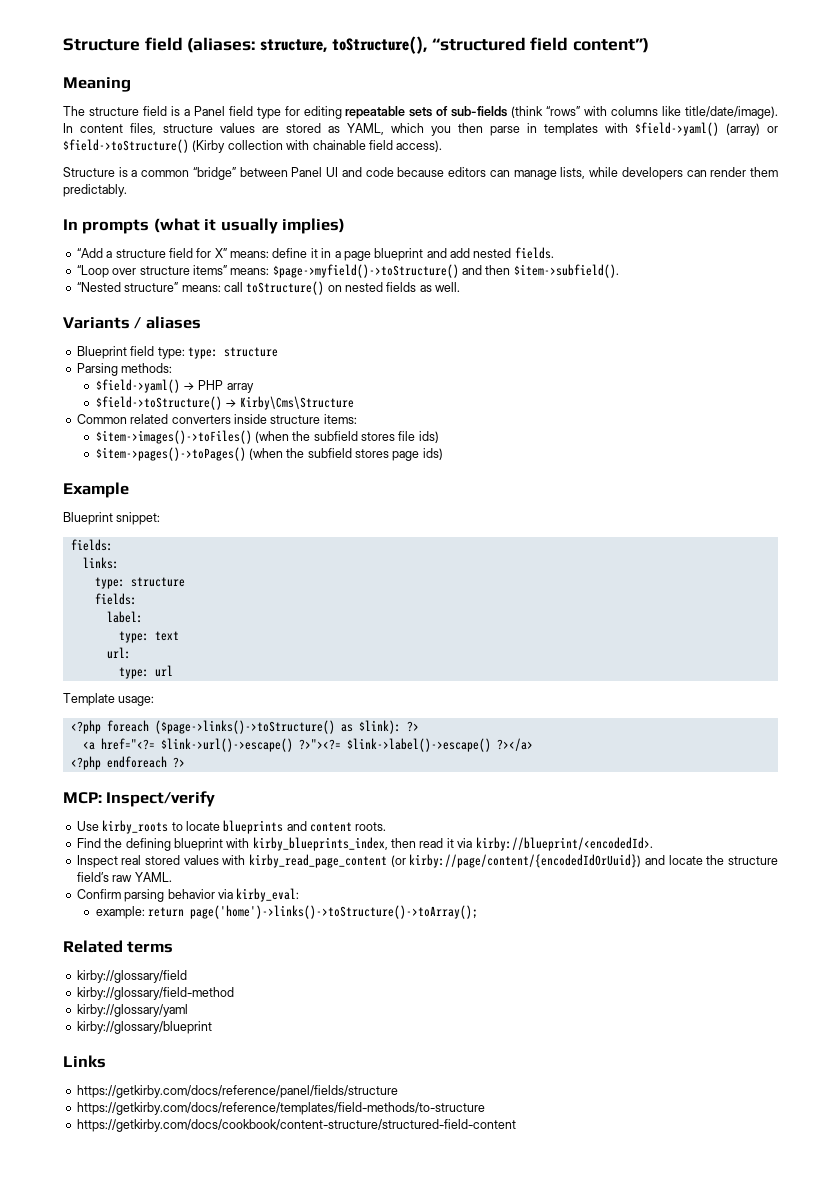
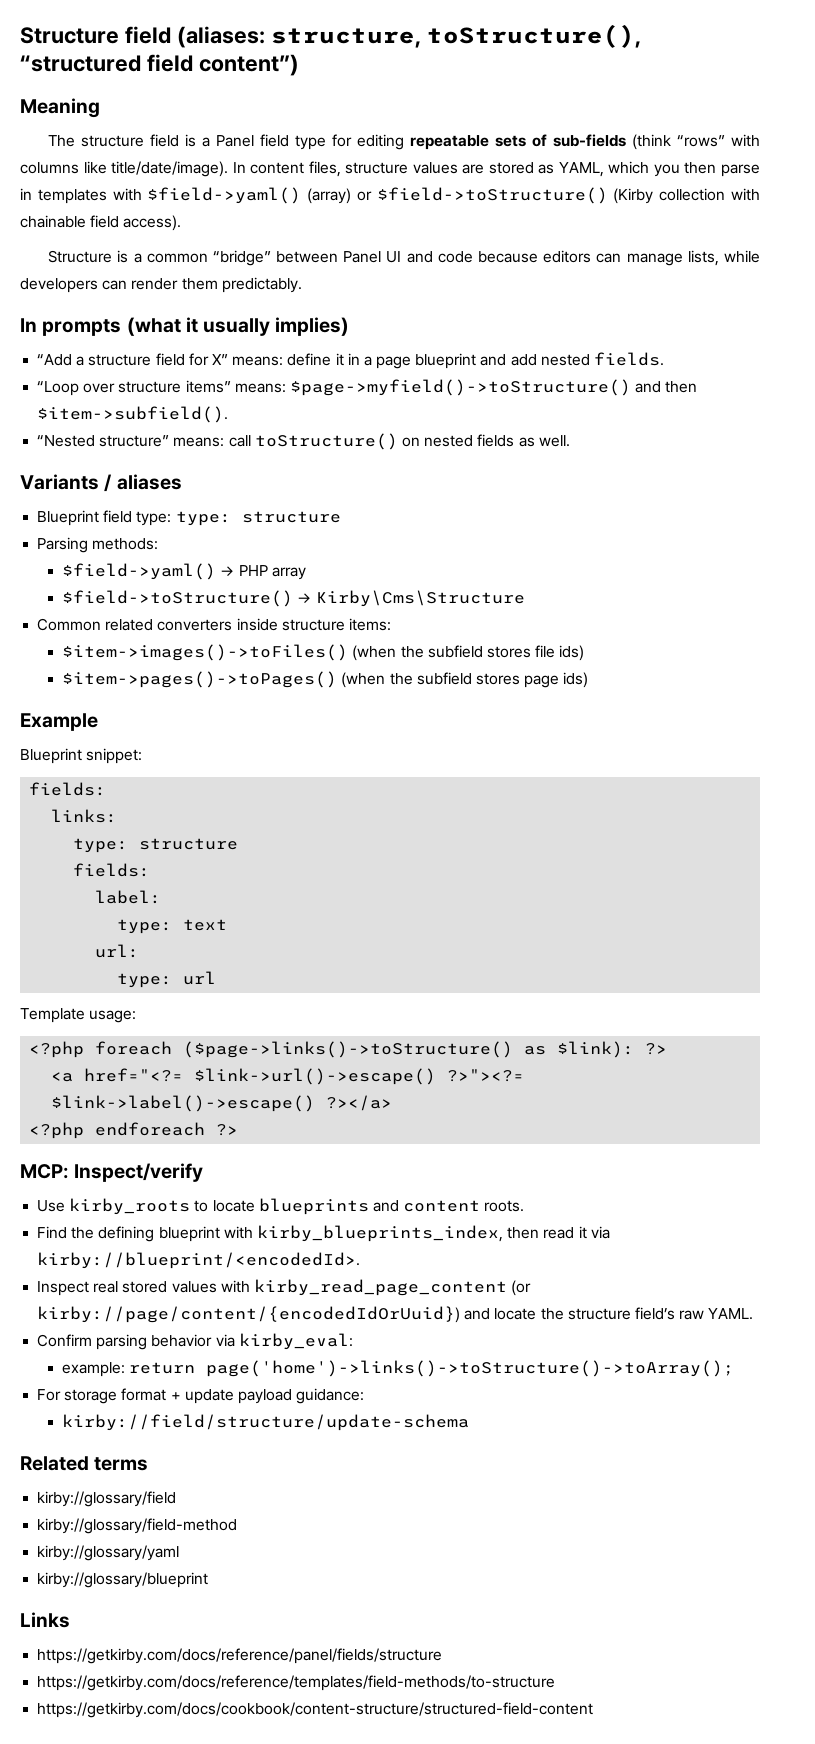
(478, 912) none -> [37,1388,365,1404] [62,1414,470,1431] // For storage format + update payload guidance: // kirby://field/structure/update-schema

